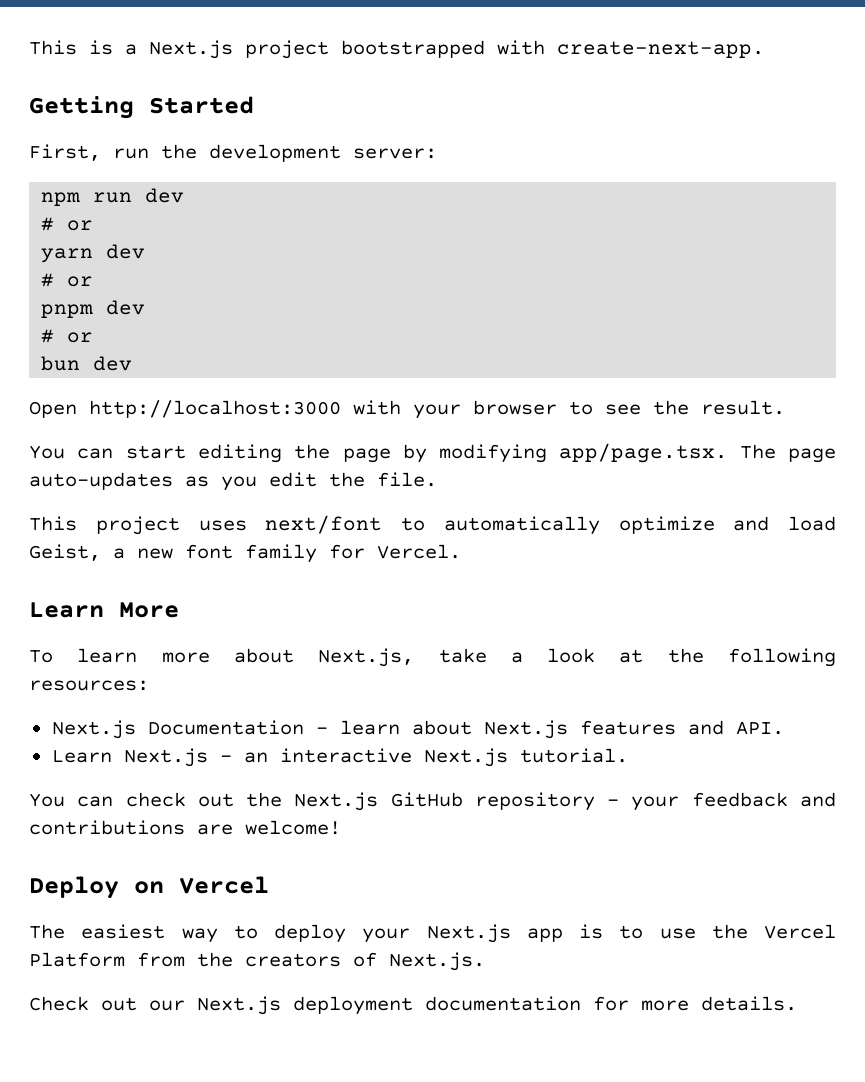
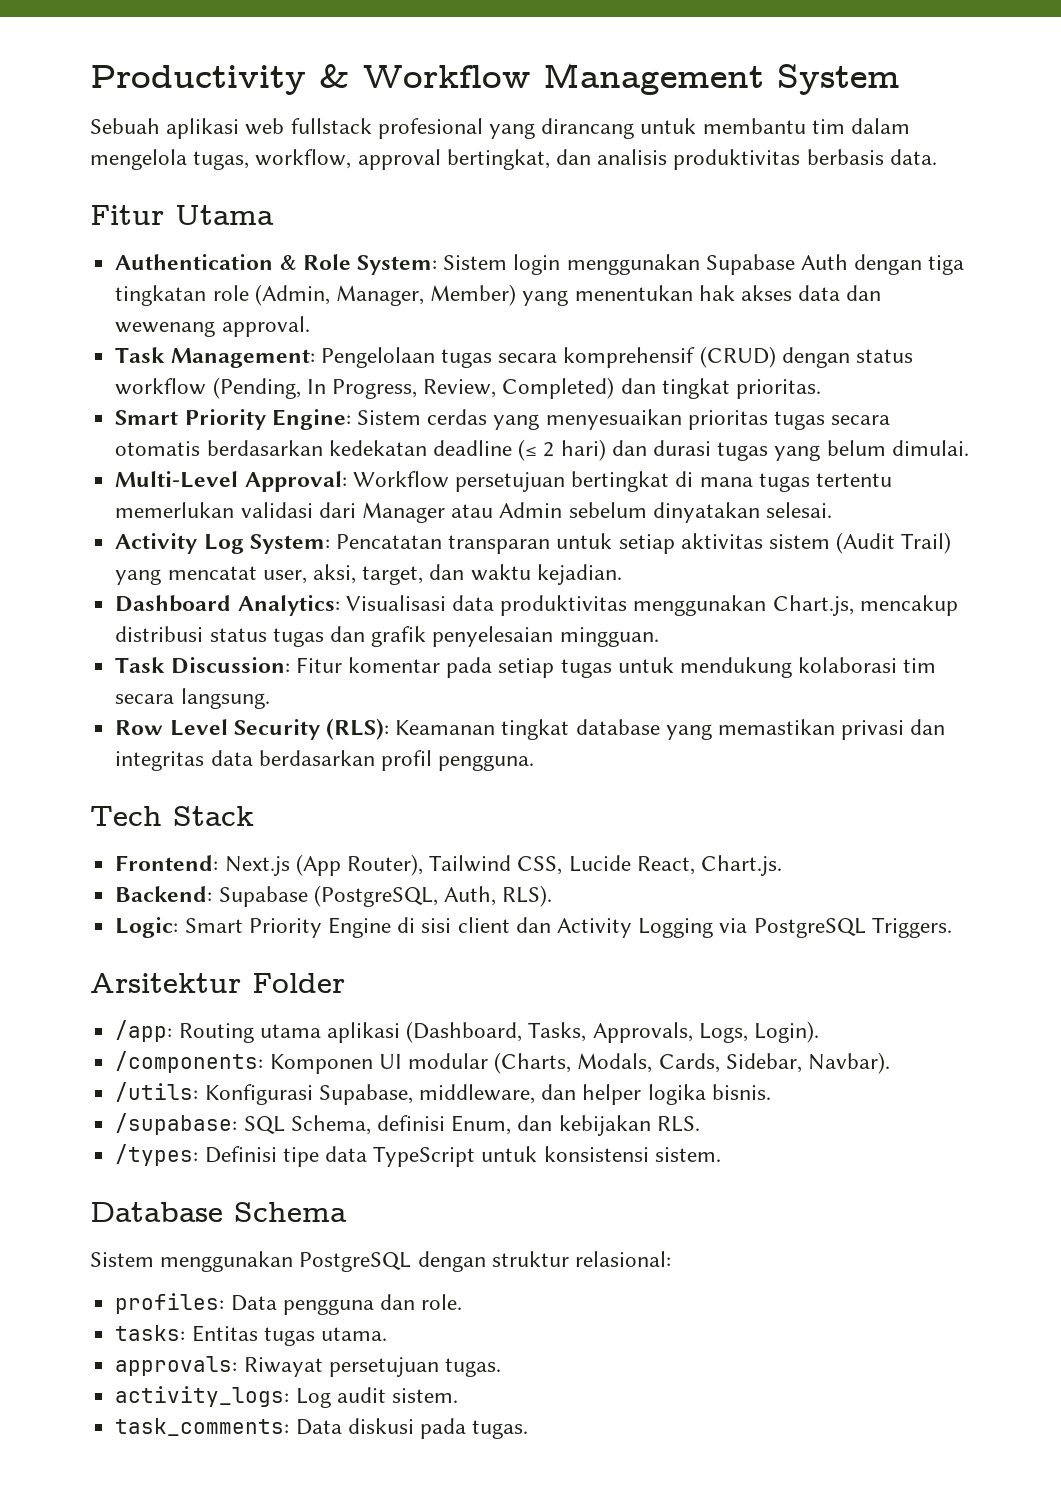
[29,40,764,59] [29,96,254,119] [29,144,437,162] [41,188,185,206] [41,217,94,231] [41,244,146,263] [41,273,94,287] [41,300,146,318] [41,329,94,343] [41,356,133,371] [29,400,785,419] [29,443,836,463] [29,472,437,491] [29,515,836,535] [29,544,461,563] [29,602,179,618] [29,648,836,667] [29,680,149,691] [51,720,784,739] [51,748,628,767] [29,792,836,811] [29,820,341,835] [29,876,269,899] [29,924,836,943] [29,952,485,971] [29,996,797,1015] This is a Next.js project bootstrapped with create-next-app. // Getting Started // First, run the development server: // npm run dev // # or // yarn dev // # or // pnpm dev // # or // bun dev // Open http://localhost:3000 with your browser to see the result. // You can start editing the page by modifying app/page.tsx. The page auto-updates as you edit the file. // This project uses next/font to automatically optimize and load Geist, a new font family for Vercel. // Learn More // To learn more about Next.js, take a look at the following resources: // Next.js Documentation - learn about Next.js features and API. // Learn Next.js - an interactive Next.js tutorial. // You can check out the Next.js GitHub repository - your feedback and contributions are welcome! // Deploy on Vercel // The easiest way to deploy your Next.js app is to use the Vercel Platform from the creators of Next.js. // Check out our Next.js deployment documentation for more details. -> [90,63,900,95] [90,118,911,139] [90,149,937,170] [90,205,274,225] [115,254,965,275] [115,284,882,306] [115,316,310,337] [115,346,913,368] [115,377,821,399] [115,409,891,430] [115,439,969,461] [115,471,892,492] [115,502,832,523] [115,532,952,554] [115,564,622,585] [115,595,958,616] [115,626,659,647] [115,657,937,678] [115,688,270,709] [115,718,946,740] [115,750,535,771] [90,806,254,826] [115,854,782,876] [115,885,553,907] [115,917,952,938] [90,973,345,993] [115,1020,819,1043] [115,1051,890,1074] [115,1082,771,1105] [115,1113,700,1136] [115,1144,721,1167] [90,1202,347,1222] [90,1251,672,1272] [115,1293,463,1315] [115,1325,387,1346] [115,1356,501,1377] [115,1386,458,1408] [115,1418,529,1439] Productivity & Workflow Management System // Sebuah aplikasi web fullstack profesional yang dirancang untuk membantu tim dalam mengelola tugas, workflow, approval bertingkat, dan analisis produktivitas berbasis data. // Fitur Utama // Authentication & Role System: Sistem login menggunakan Supabase Auth dengan tiga tingkatan role (Admin, Manager, Member) yang menentukan hak akses data dan wewenang approval. // Task Management: Pengelolaan tugas secara komprehensif (CRUD) dengan status workflow (Pending, In Progress, Review, Completed) dan tingkat prioritas. // Smart Priority Engine: Sistem cerdas yang menyesuaikan prioritas tugas secara otomatis berdasarkan kedekatan deadline (≤ 2 hari) dan durasi tugas yang belum dimulai. // Multi-Level Approval: Workflow persetujuan bertingkat di mana tugas tertentu memerlukan validasi dari Manager atau Admin sebelum dinyatakan selesai. // Activity Log System: Pencatatan transparan untuk setiap aktivitas sistem (Audit Trail) yang mencatat user, aksi, target, dan waktu kejadian. // Dashboard Analytics: Visualisasi data produktivitas menggunakan Chart.js, mencakup distribusi status tugas dan grafik penyelesaian mingguan. // Task Discussion: Fitur komentar pada setiap tugas untuk mendukung kolaborasi tim secara langsung. // Row Level Security (RLS): Keamanan tingkat database yang memastikan privasi dan integritas data berdasarkan profil pengguna. // Tech Stack // Frontend: Next.js (App Router), Tailwind CSS, Lucide React, Chart.js. // Backend: Supabase (PostgreSQL, Auth, RLS). // Logic: Smart Priority Engine di sisi client dan Activity Logging via PostgreSQL Triggers. // Arsitektur Folder // /app: Routing utama aplikasi (Dashboard, Tasks, Approvals, Logs, Login). // /components: Komponen UI modular (Charts, Modals, Cards, Sidebar, Navbar). // /utils: Konfigurasi Supabase, middleware, dan helper logika bisnis. // /supabase: SQL Schema, definisi Enum, dan kebijakan RLS. // /types: Definisi tipe data TypeScript untuk konsistensi sistem. // Database Schema // Sistem menggunakan PostgreSQL dengan struktur relasional: // profiles: Data pengguna dan role. // tasks: Entitas tugas utama. // approvals: Riwayat persetujuan tugas. // activity_logs: Log audit sistem. // task_comments: Data diskusi pada tugas.

